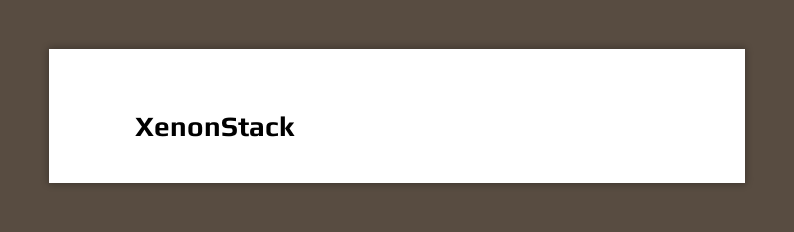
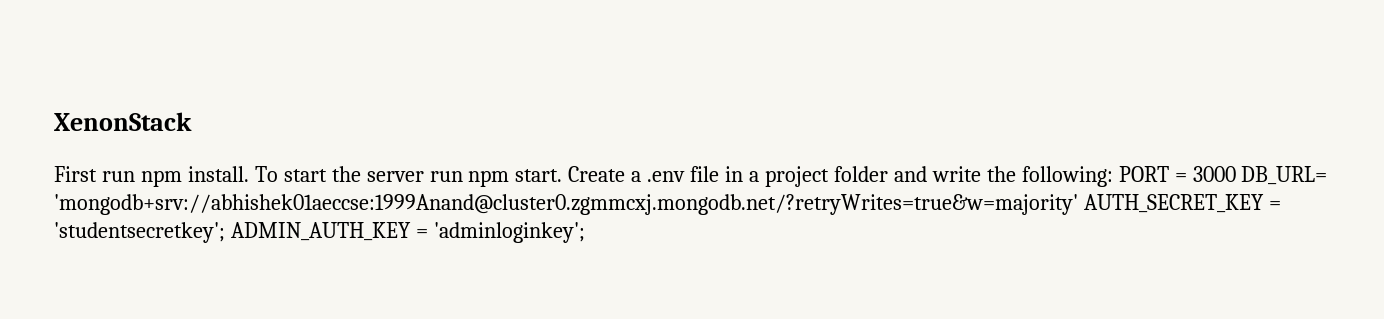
(295, 126) none -> [54,166,1328,187] [54,194,1281,215] [54,222,585,243] // First run npm install. To start the server run npm start. Create a .env file in a project folder and write the following: PORT = 3000 DB_URL= 'mongodb+srv://abhishek01aeccse:1999Anand@cluster0.zgmmcxj.mongodb.net/?retryWrites=true&w=majority' AUTH_SECRET_KEY = 'studentsecretkey'; ADMIN_AUTH_KEY = 'adminloginkey';

